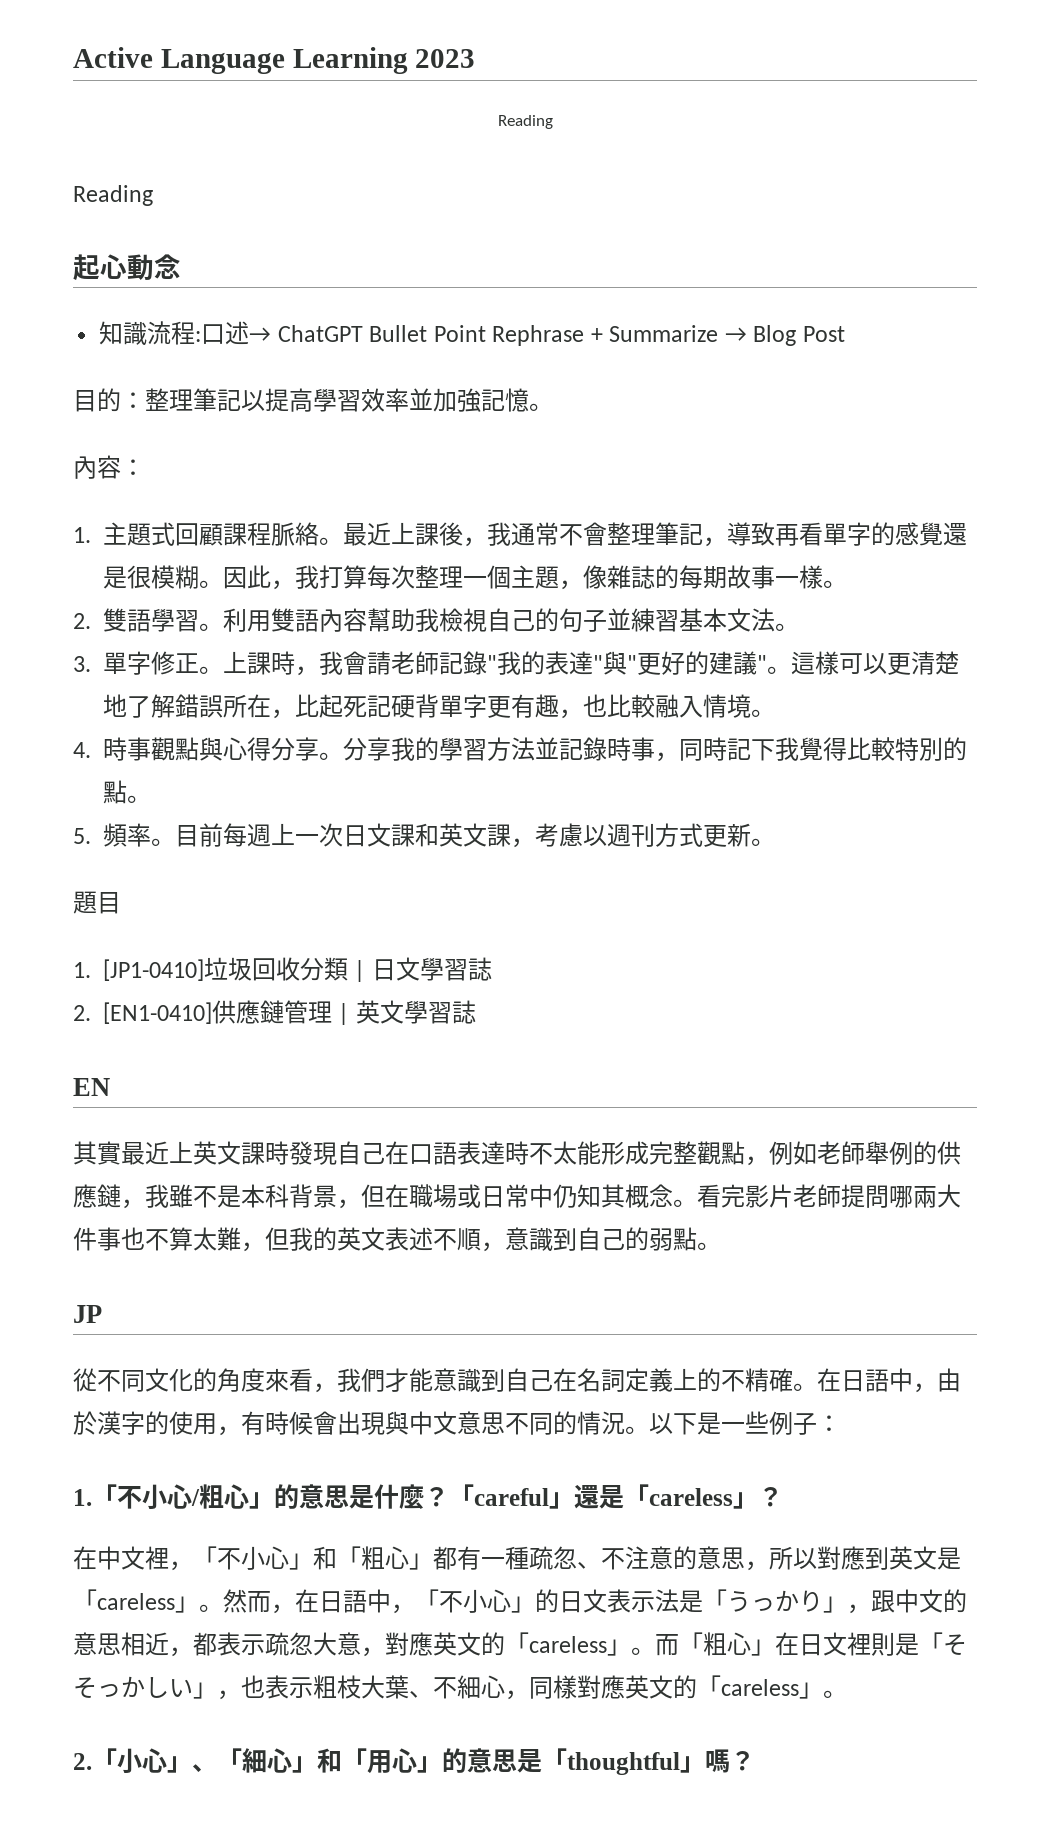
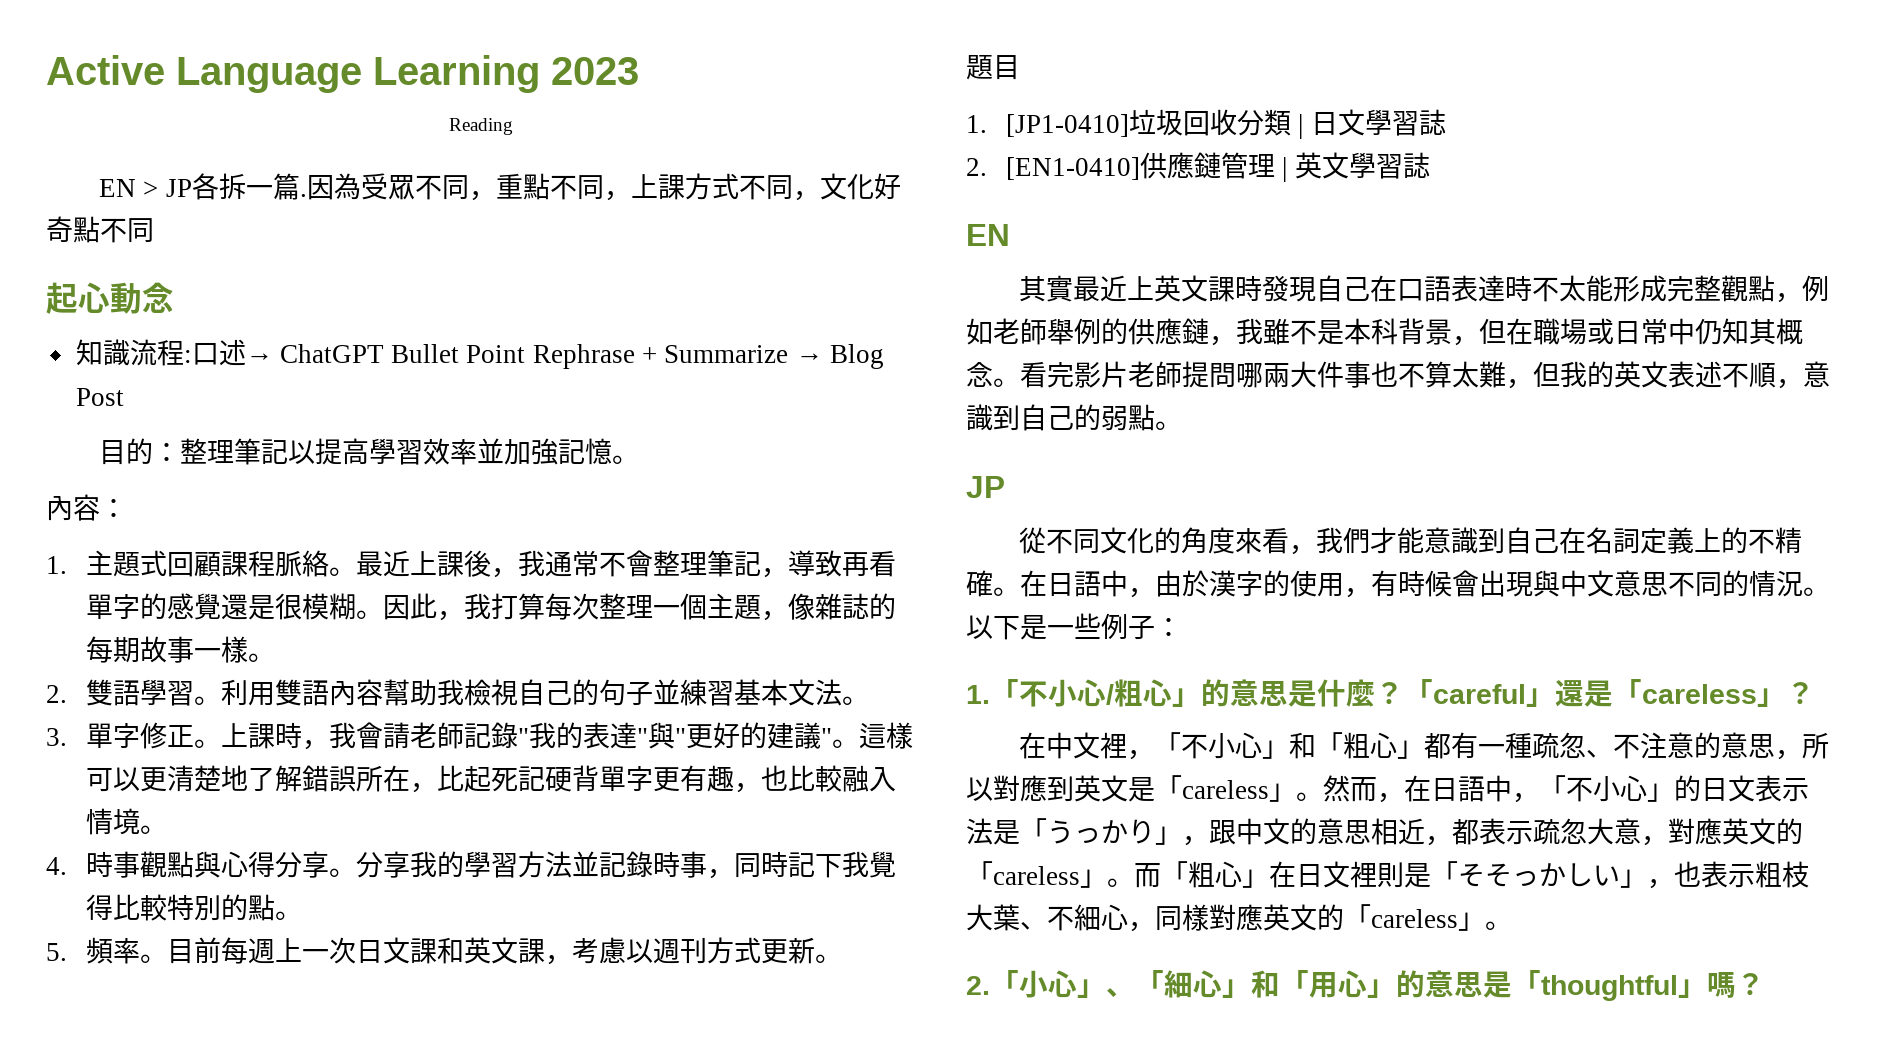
[73,185,153,206] Reading -> [99,173,901,201] [46,216,154,243] EN > JP各拆一篇.因為受眾不同，重點不同，上課方式不同，文化好奇點不同

